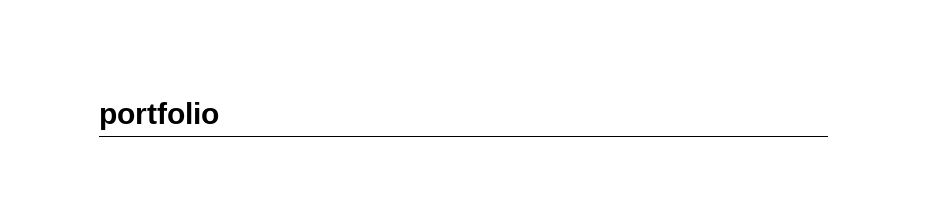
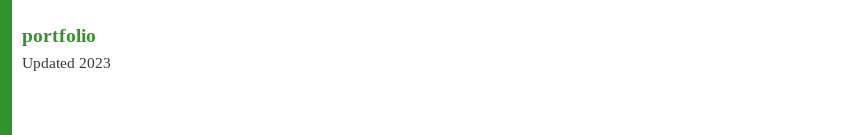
(219, 116) none -> [22,58,112,71] // Updated 2023

